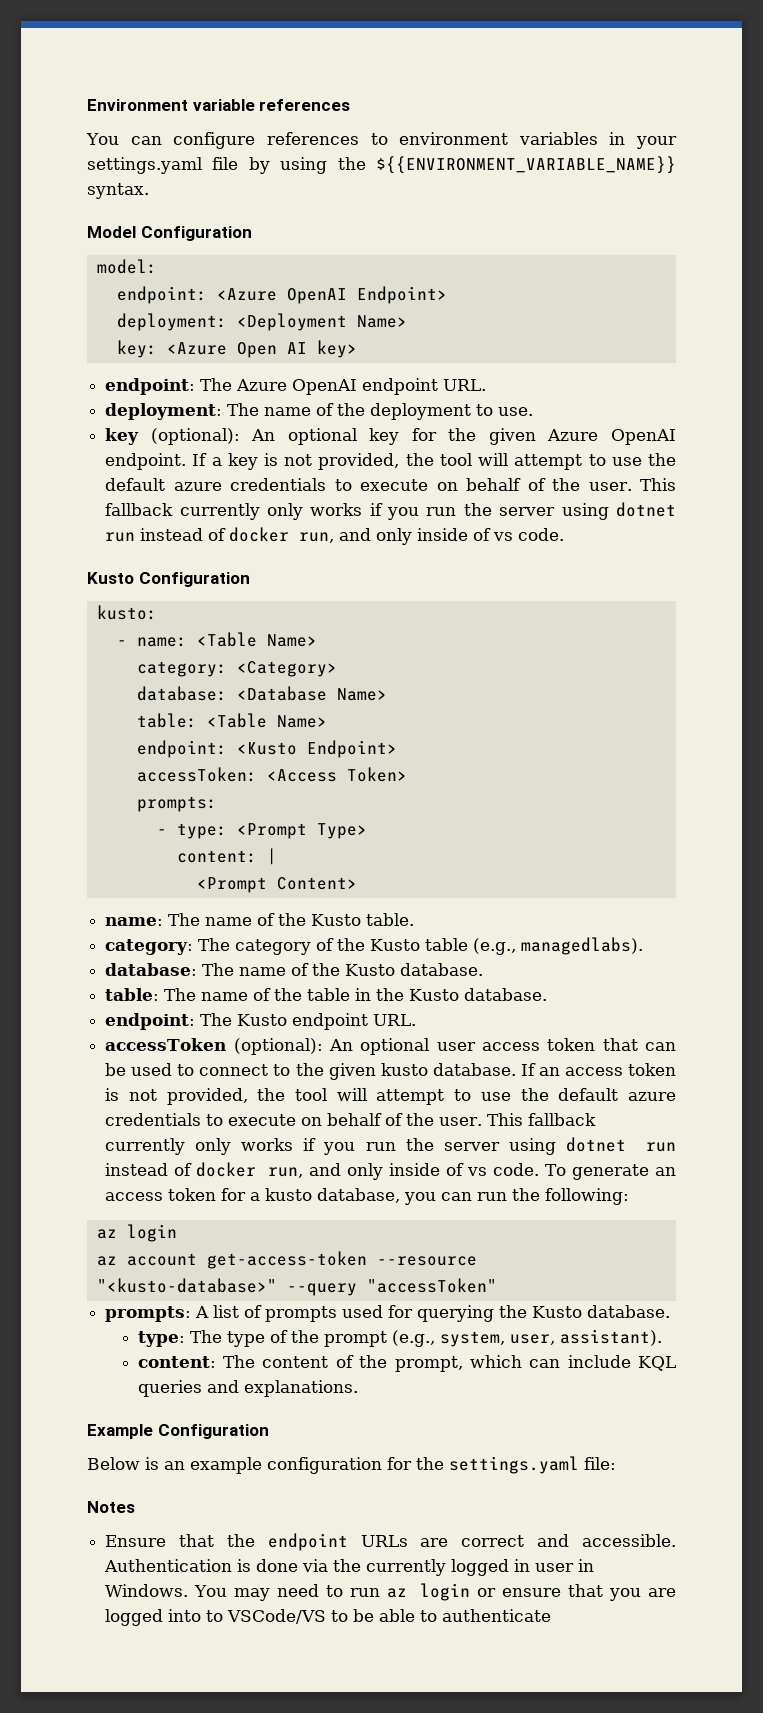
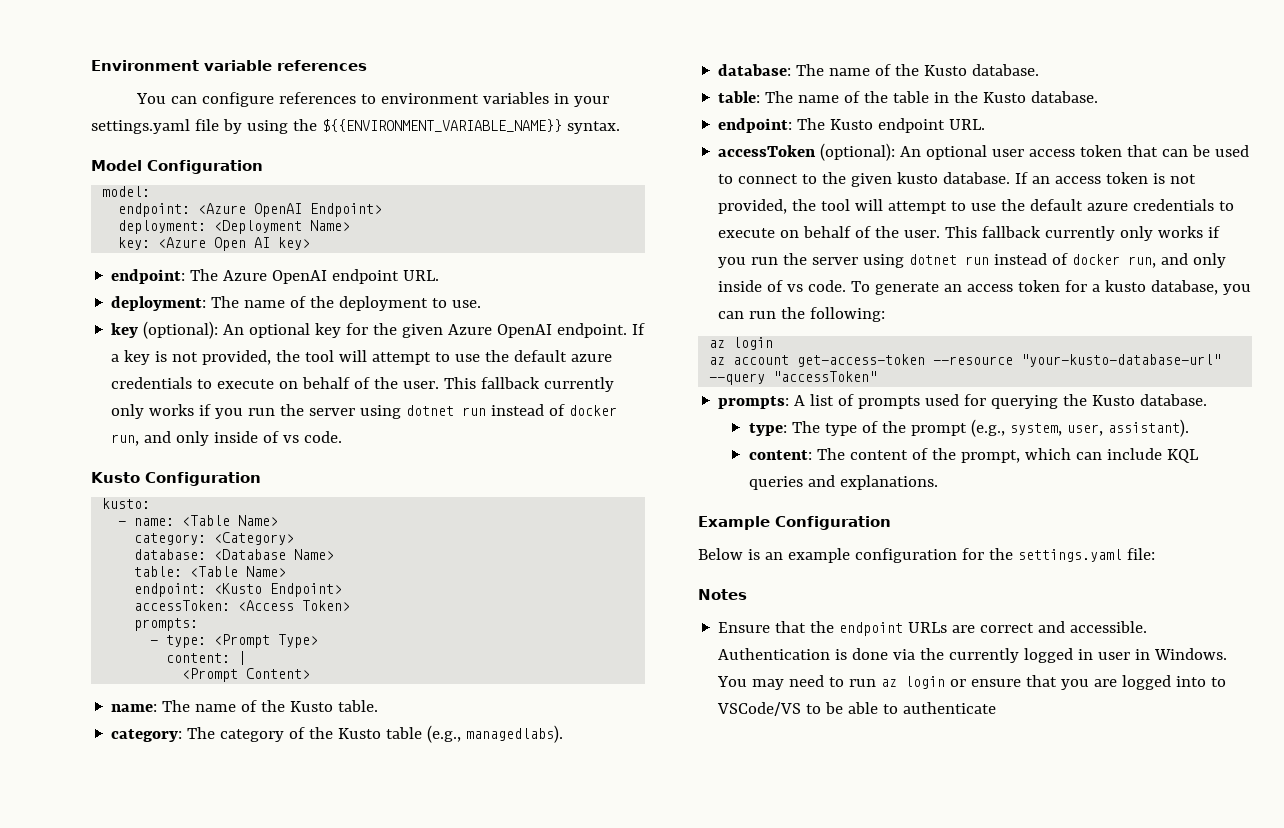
[96,1278,277,1293] "<kusto-database>" -> [1021,354,1222,367] "your-kusto-database-url"

